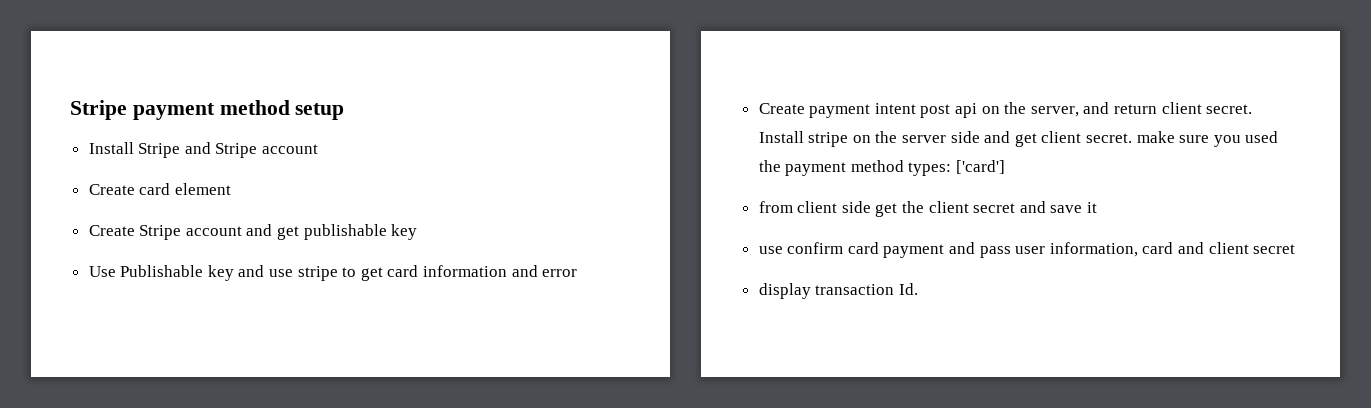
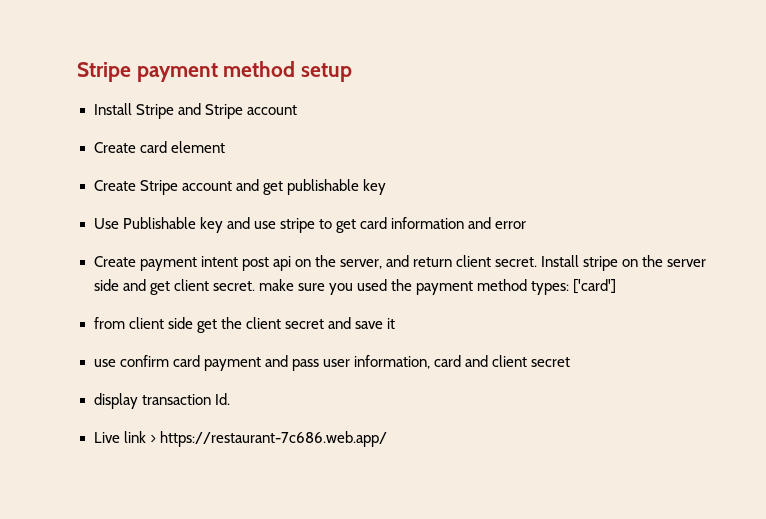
(918, 289) none -> [93,431,387,447] // Live link > https://restaurant-7c686.web.app/

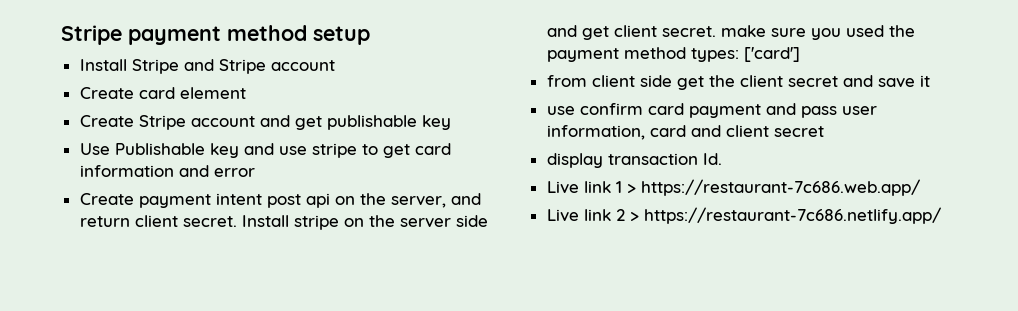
(146, 437) none -> [615,181,622,193] 1
(387, 439) none -> [546,207,941,224] // Live link 2 > https://restaurant-7c686.netlify.app/

